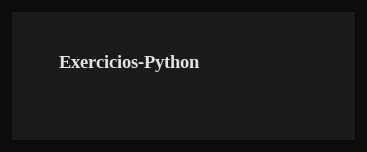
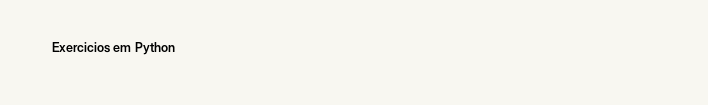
[59,55,200,72] Exercicios-Python -> [52,42,175,55] Exercicios em Python

